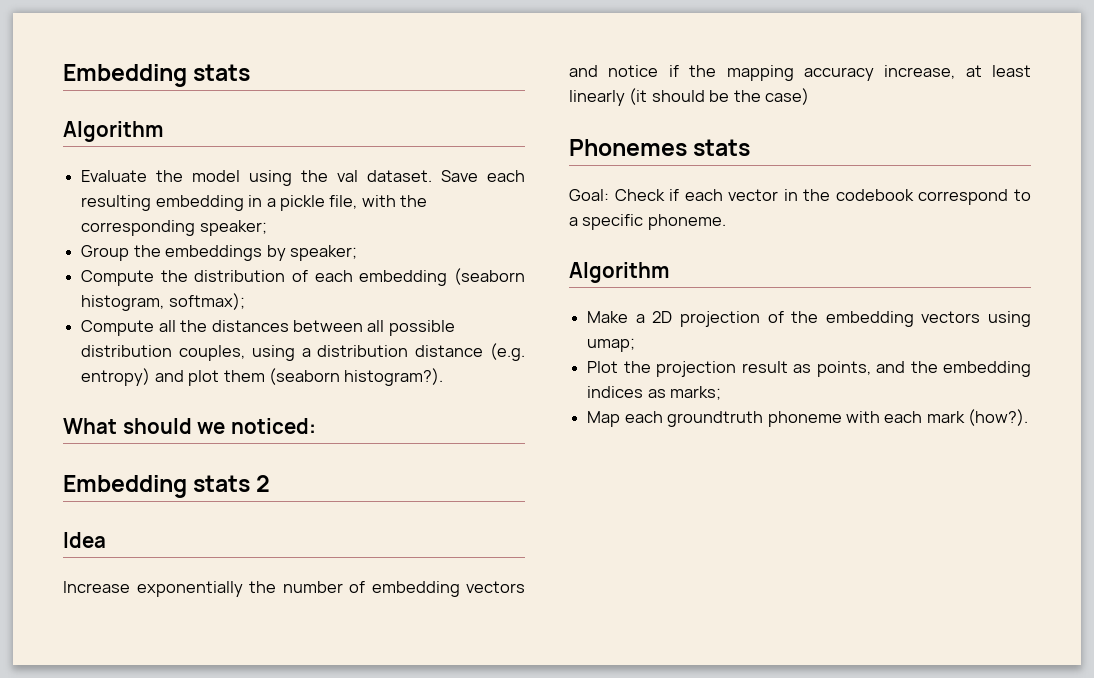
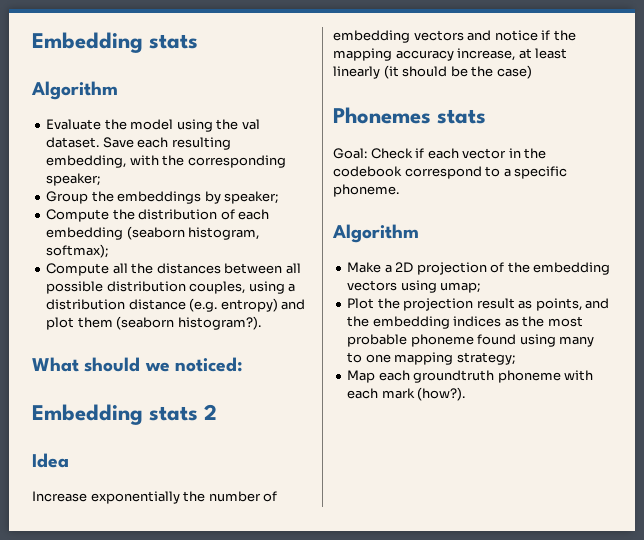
[155,195,358,211] embedding in a pickle file, -> [46,155,127,168] embedding,
[670,386,722,400] marks; -> [522,316,583,327] [347,334,595,347] [347,352,515,365] the most probable phoneme found using many to one mapping strategy;

